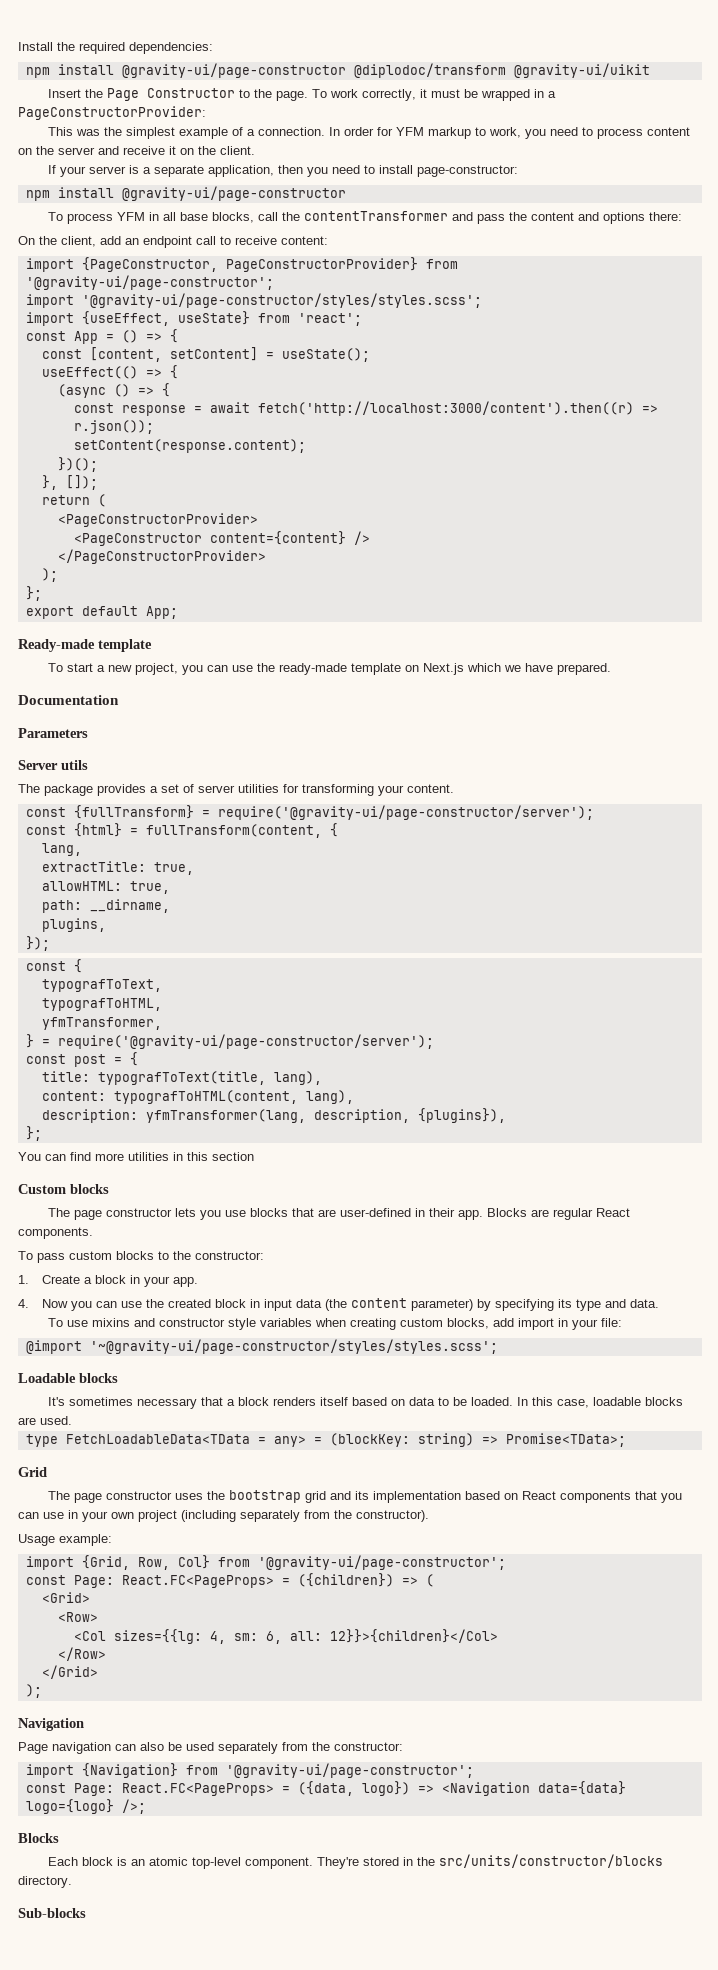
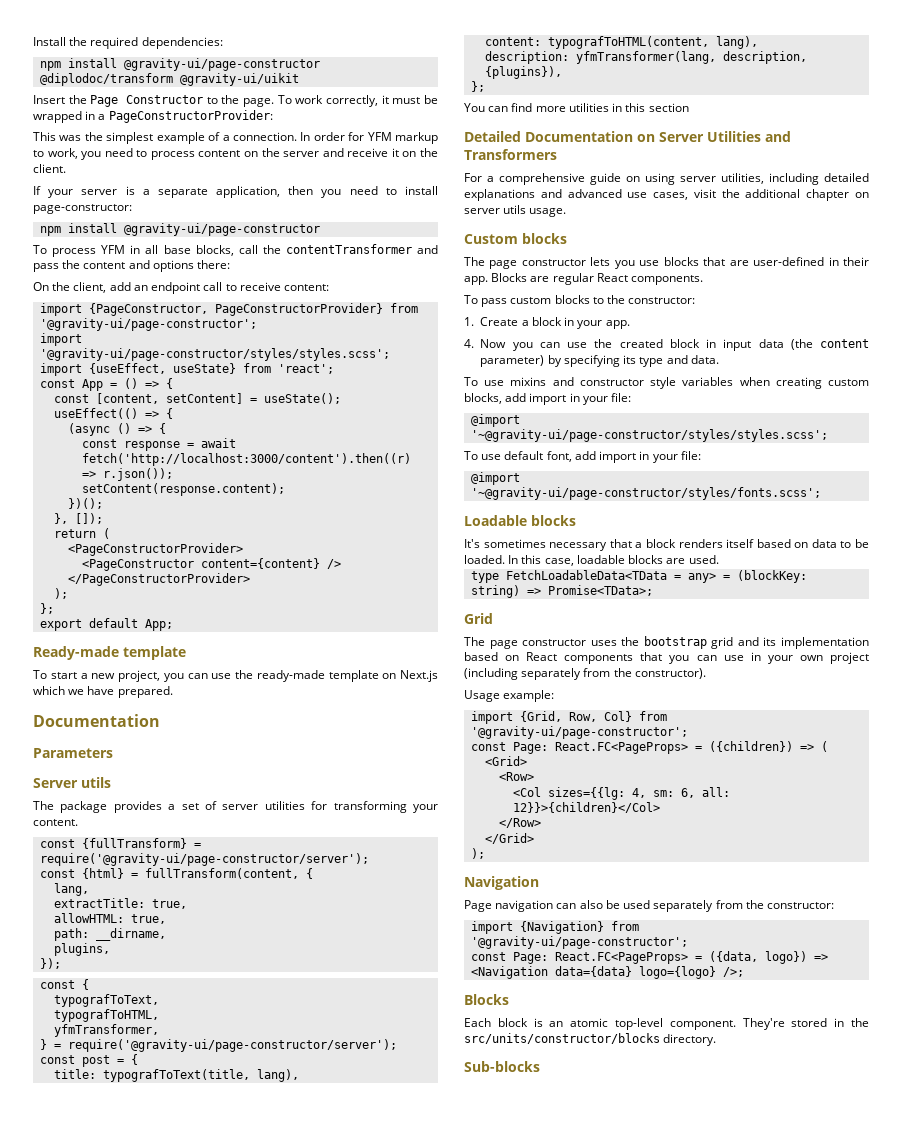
(254, 1156) none -> [464,131,791,142] [464,149,557,160] [464,173,869,185] [464,189,869,201] [464,205,567,217] // Detailed Documentation on Server Utilities and Transformers // For a comprehensive guide on using server utilities, including detailed explanations and advanced use cases, visit the additional chapter on server utils usage.
(498, 1346) none -> [464,451,701,463] [471,472,521,485] [471,487,822,500] // To use default font, add import in your file: // @import '~@gravity-ui/page-constructor/styles/fonts.scss';

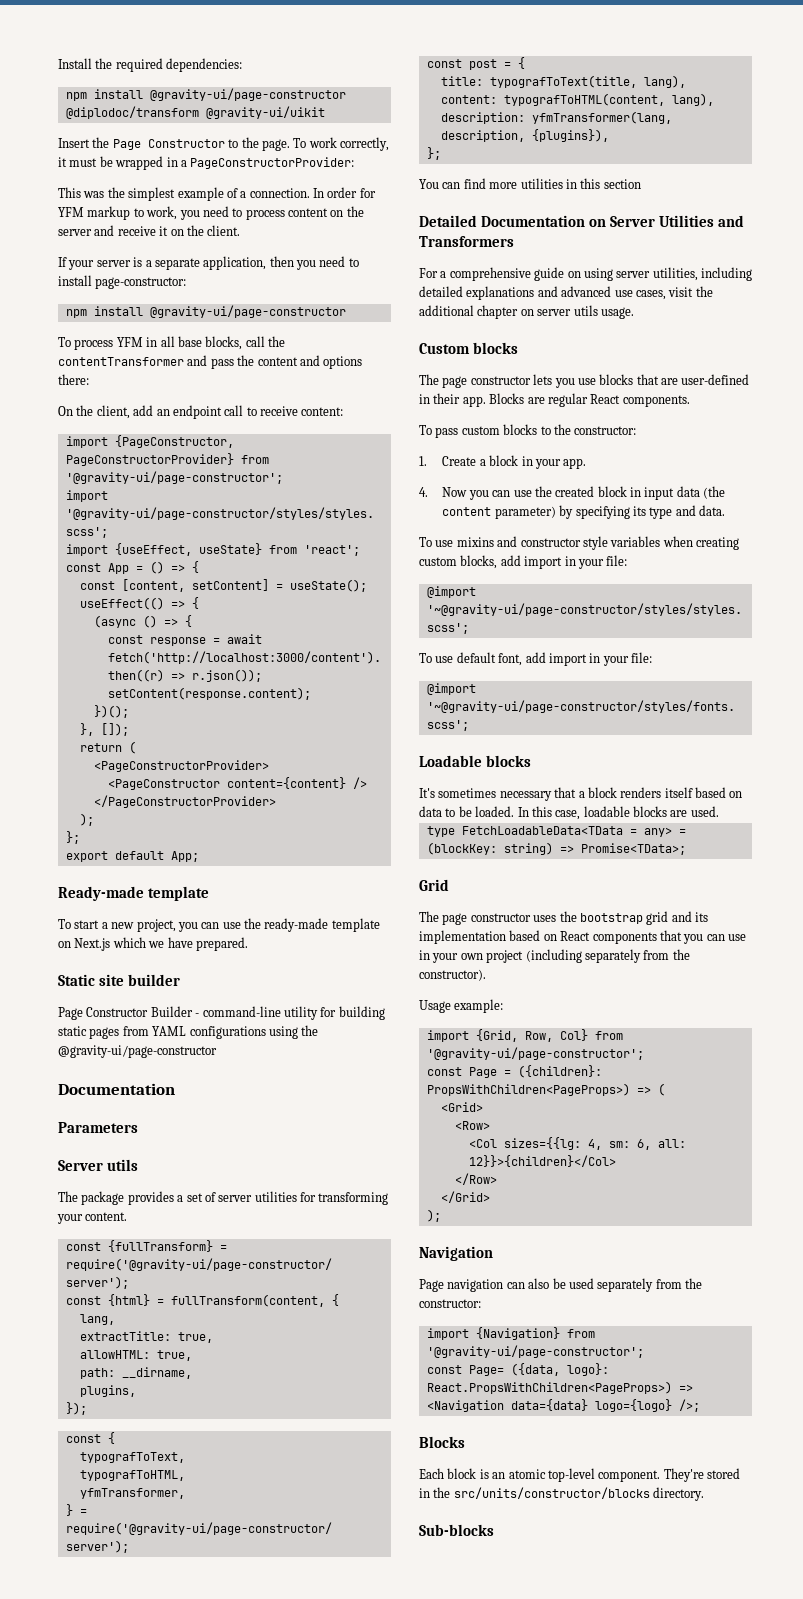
(173, 692) none -> [58,974,180,986] [58,1006,385,1020] [58,1025,319,1039] [58,1045,217,1058] // Static site builder // Page Constructor Builder - command-line utility for building static pages from YAML configurations using the @gravity-ui/page-constructor
[513,741,794,754] Page: React.FC<PageProps> = ({children}) -> [468,1065,602,1078] [426,1083,630,1096] Page = ({children}: PropsWithChildren<PageProps>)
[513,951,808,964] Page: React.FC<PageProps> = ({data, logo}) -> [468,1363,609,1376] [426,1381,672,1394] Page= ({data, logo}: React.PropsWithChildren<PageProps>)

